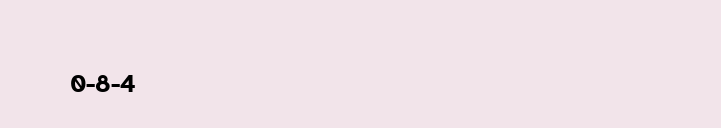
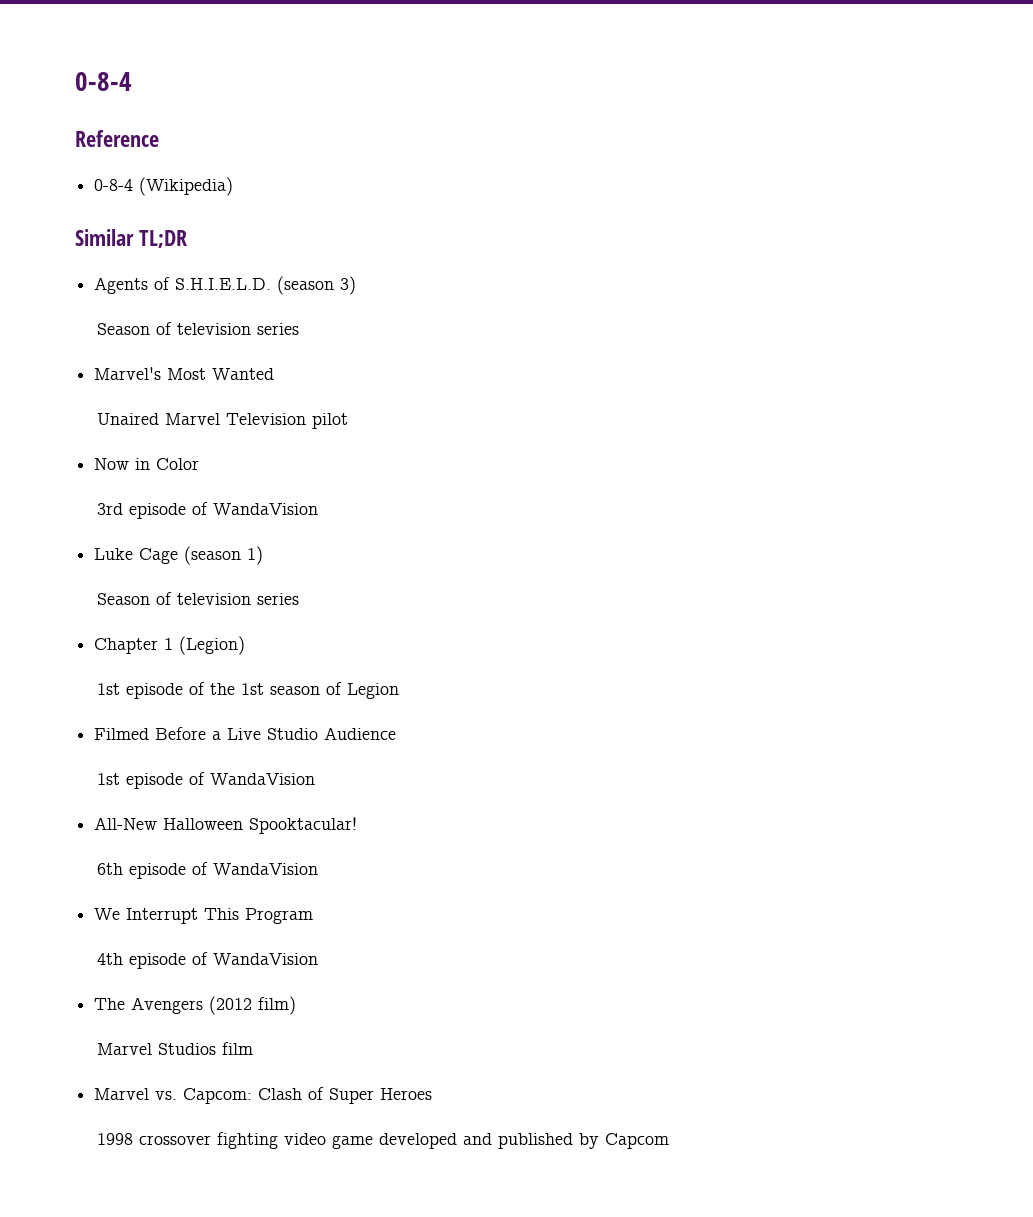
[70,75,136,92] 0-8-4 -> [75,72,132,91] [75,130,159,147] [94,177,234,196] [75,229,187,248] [94,276,357,295] [96,322,299,335] [94,367,275,380] [96,413,348,429] [94,458,200,470] [96,502,318,519] [94,546,264,565] [96,592,299,605] [94,636,246,655] [96,682,399,699] [94,727,397,740] [96,772,315,789] [94,817,358,834] [96,862,318,879] [94,908,314,924] [96,952,318,969] [94,996,297,1015] [96,1042,253,1055] [94,1087,433,1104] [96,1132,669,1149] 0-8-4 // Reference // 0-8-4 (Wikipedia) // Similar TL;DR // Agents of S.H.I.E.L.D. (season 3) // Season of television series // Marvel's Most Wanted // Unaired Marvel Television pilot // Now in Color // 3rd episode of WandaVision // Luke Cage (season 1) // Season of television series // Chapter 1 (Legion) // 1st episode of the 1st season of Legion // Filmed Before a Live Studio Audience // 1st episode of WandaVision // All-New Halloween Spooktacular! // 6th episode of WandaVision // We Interrupt This Program // 4th episode of WandaVision // The Avengers (2012 film) // Marvel Studios film // Marvel vs. Capcom: Clash of Super Heroes // 1998 crossover fighting video game developed and published by Capcom

